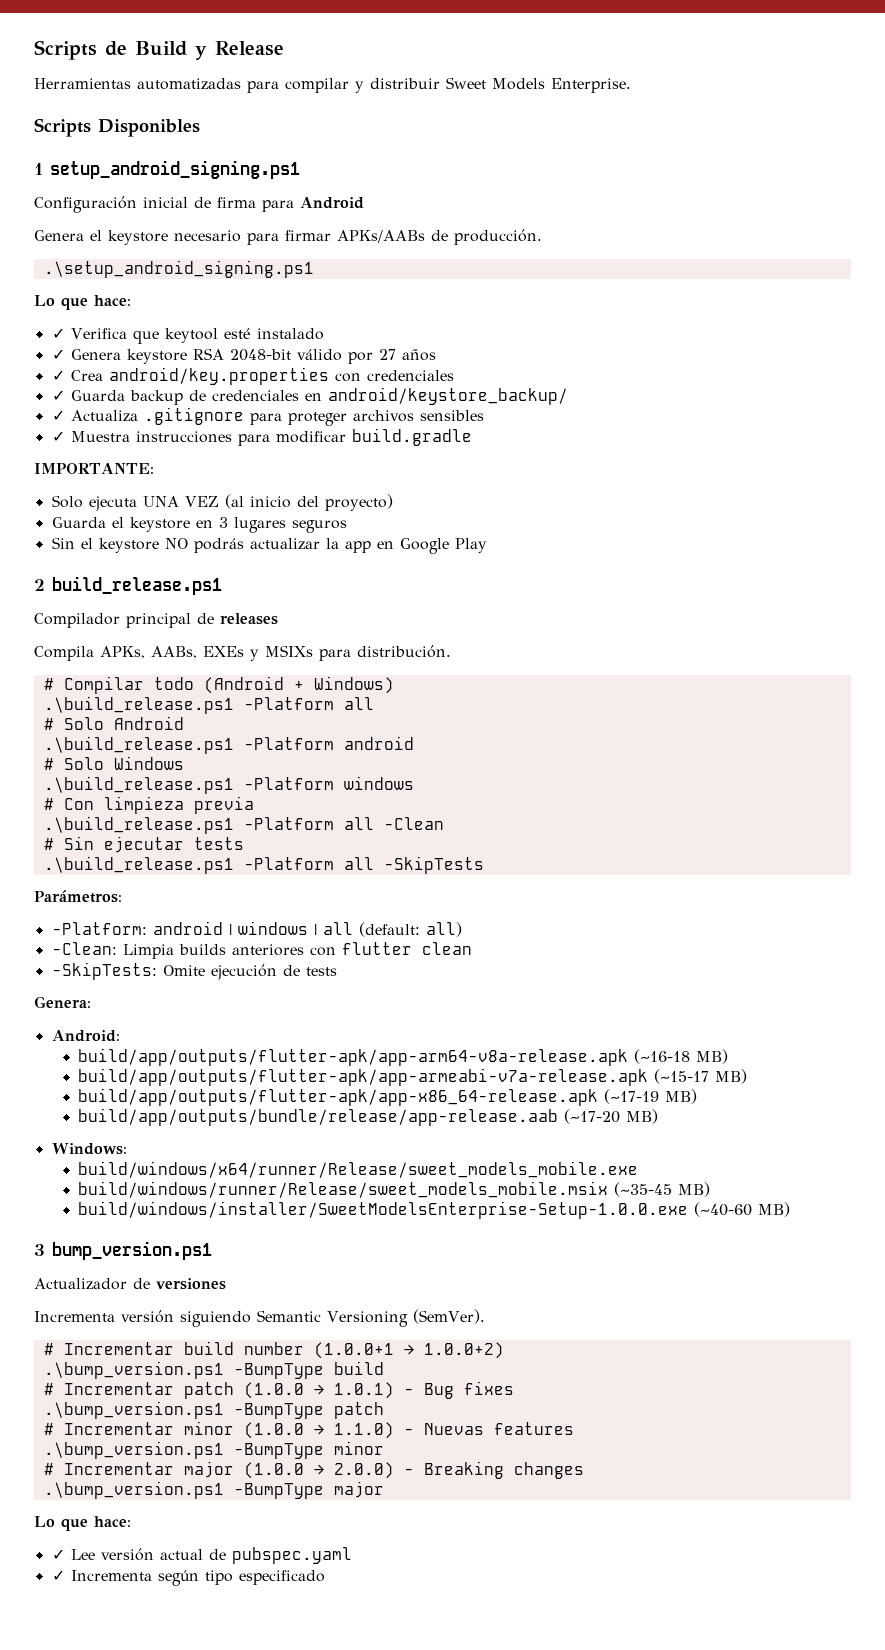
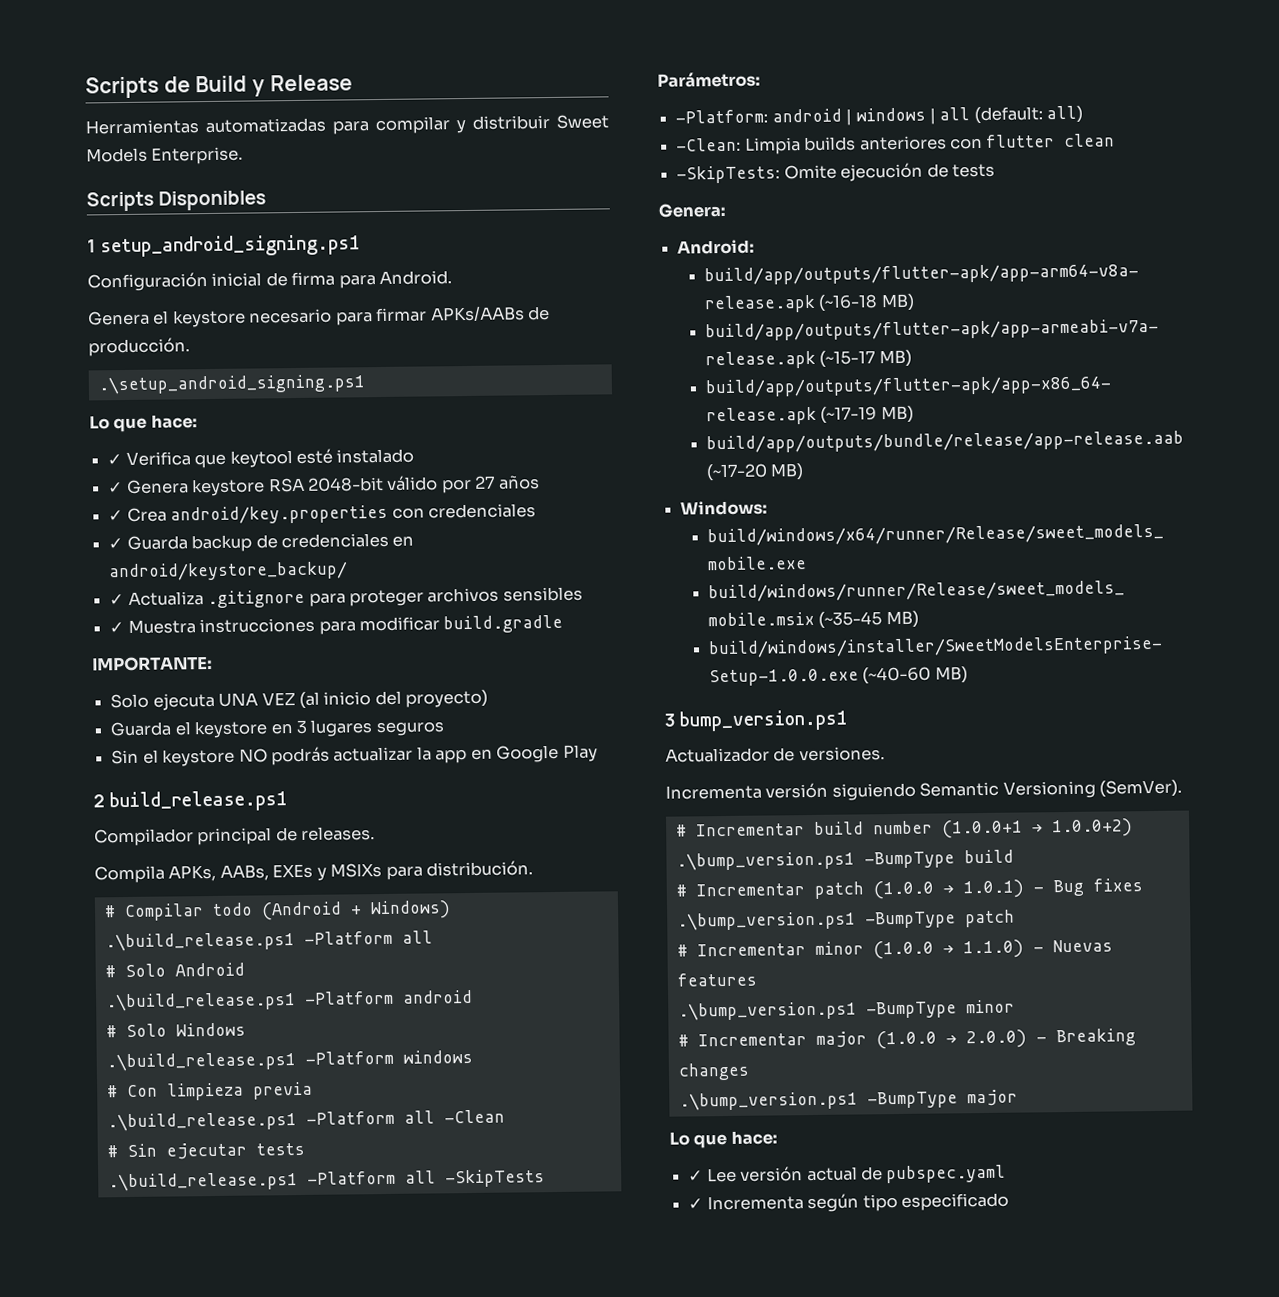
[300,197,364,209] Android -> [379,270,453,286] Android.
[220,613,278,625] releases -> [301,826,376,841] releases.
[156,1278,226,1290] versiones -> [798,746,885,762] versiones.

